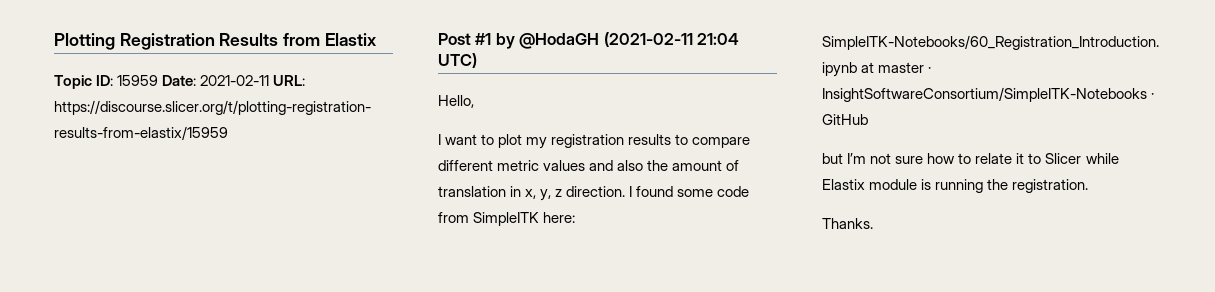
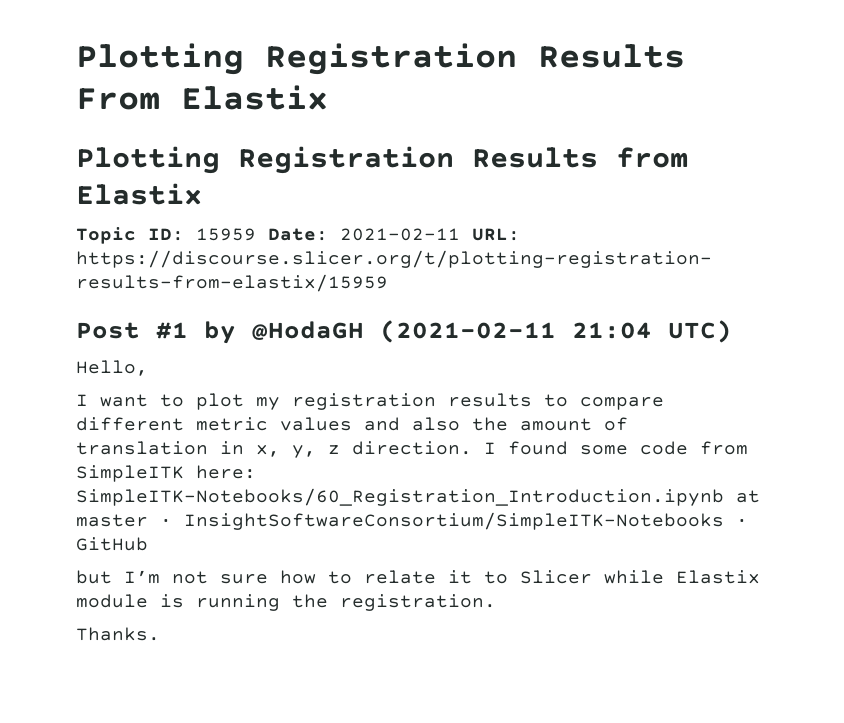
[54,33,279,50] Plotting Registration Results -> [76,43,685,75] [76,85,328,110] [76,146,598,174] Plotting Registration Results From Elastix // Plotting Registration Results

